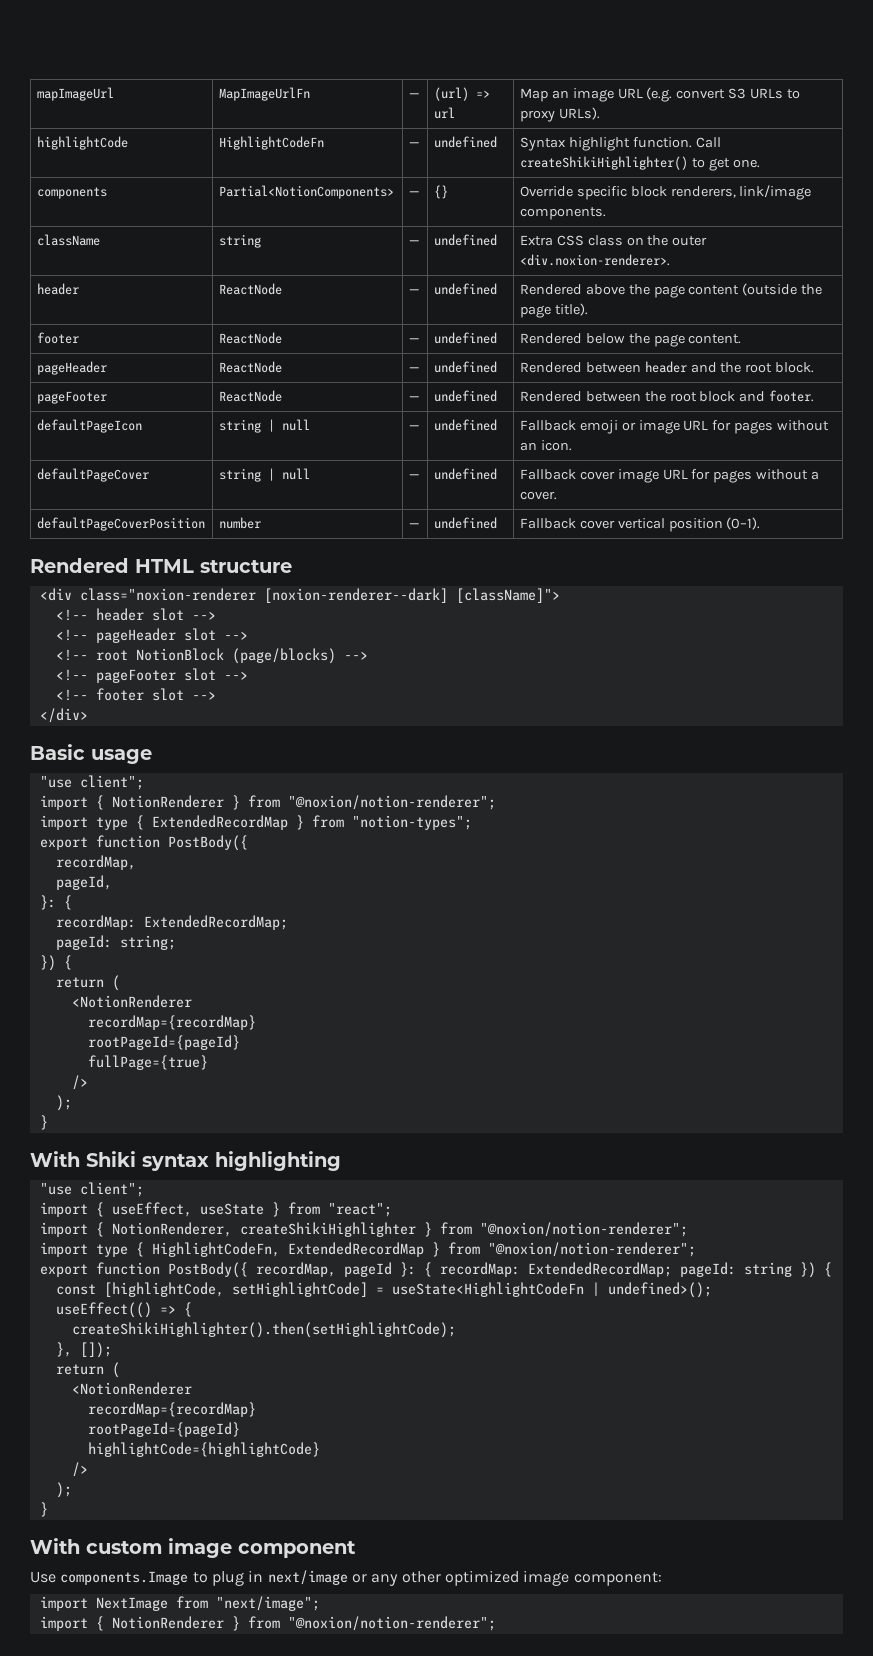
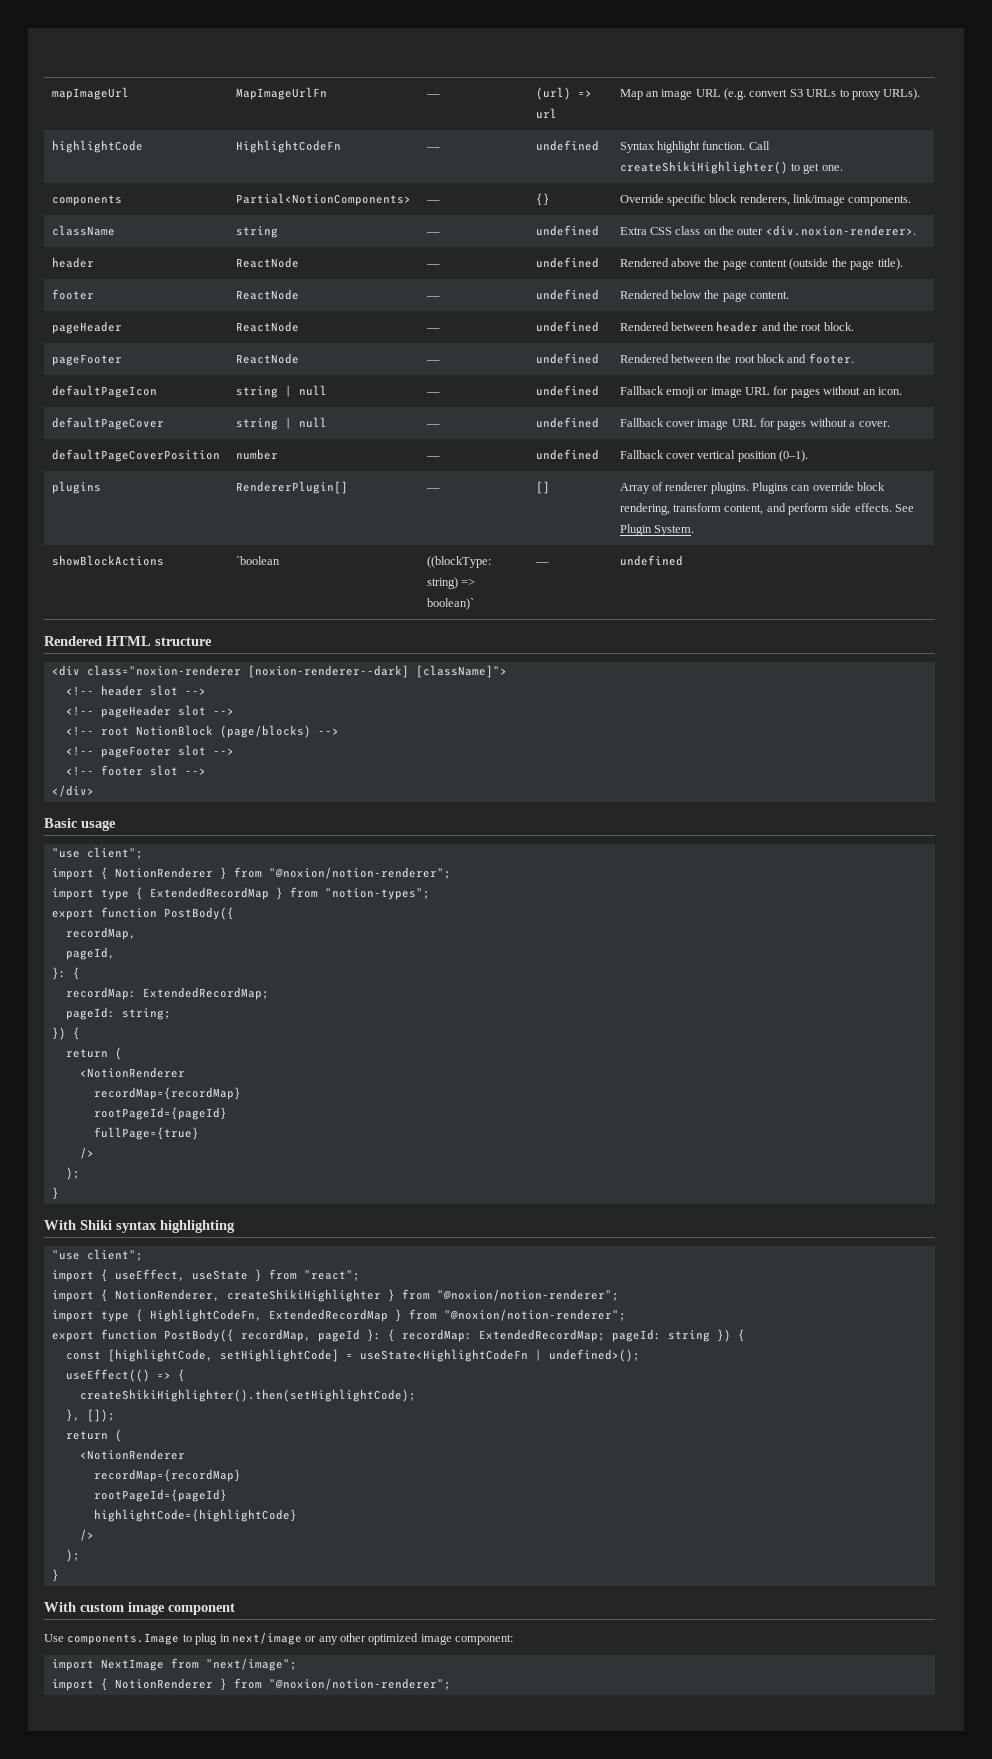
(761, 523) none -> [51,481,101,494] [235,481,348,494] [425,488,440,491] [535,481,550,494] [619,482,886,494] [619,503,915,515] [619,524,694,536] [51,555,164,566] [235,556,280,565] [426,556,491,568] [426,577,475,589] [426,598,474,610] [534,562,549,565] [619,555,683,566] // plugins | RendererPlugin[] | — | [] | Array of renderer plugins. Plugins can override block rendering, transform content, and perform side effects. See Plugin System. // showBlockActions | `boolean | ((blockType: string) => boolean)` | — | undefined

